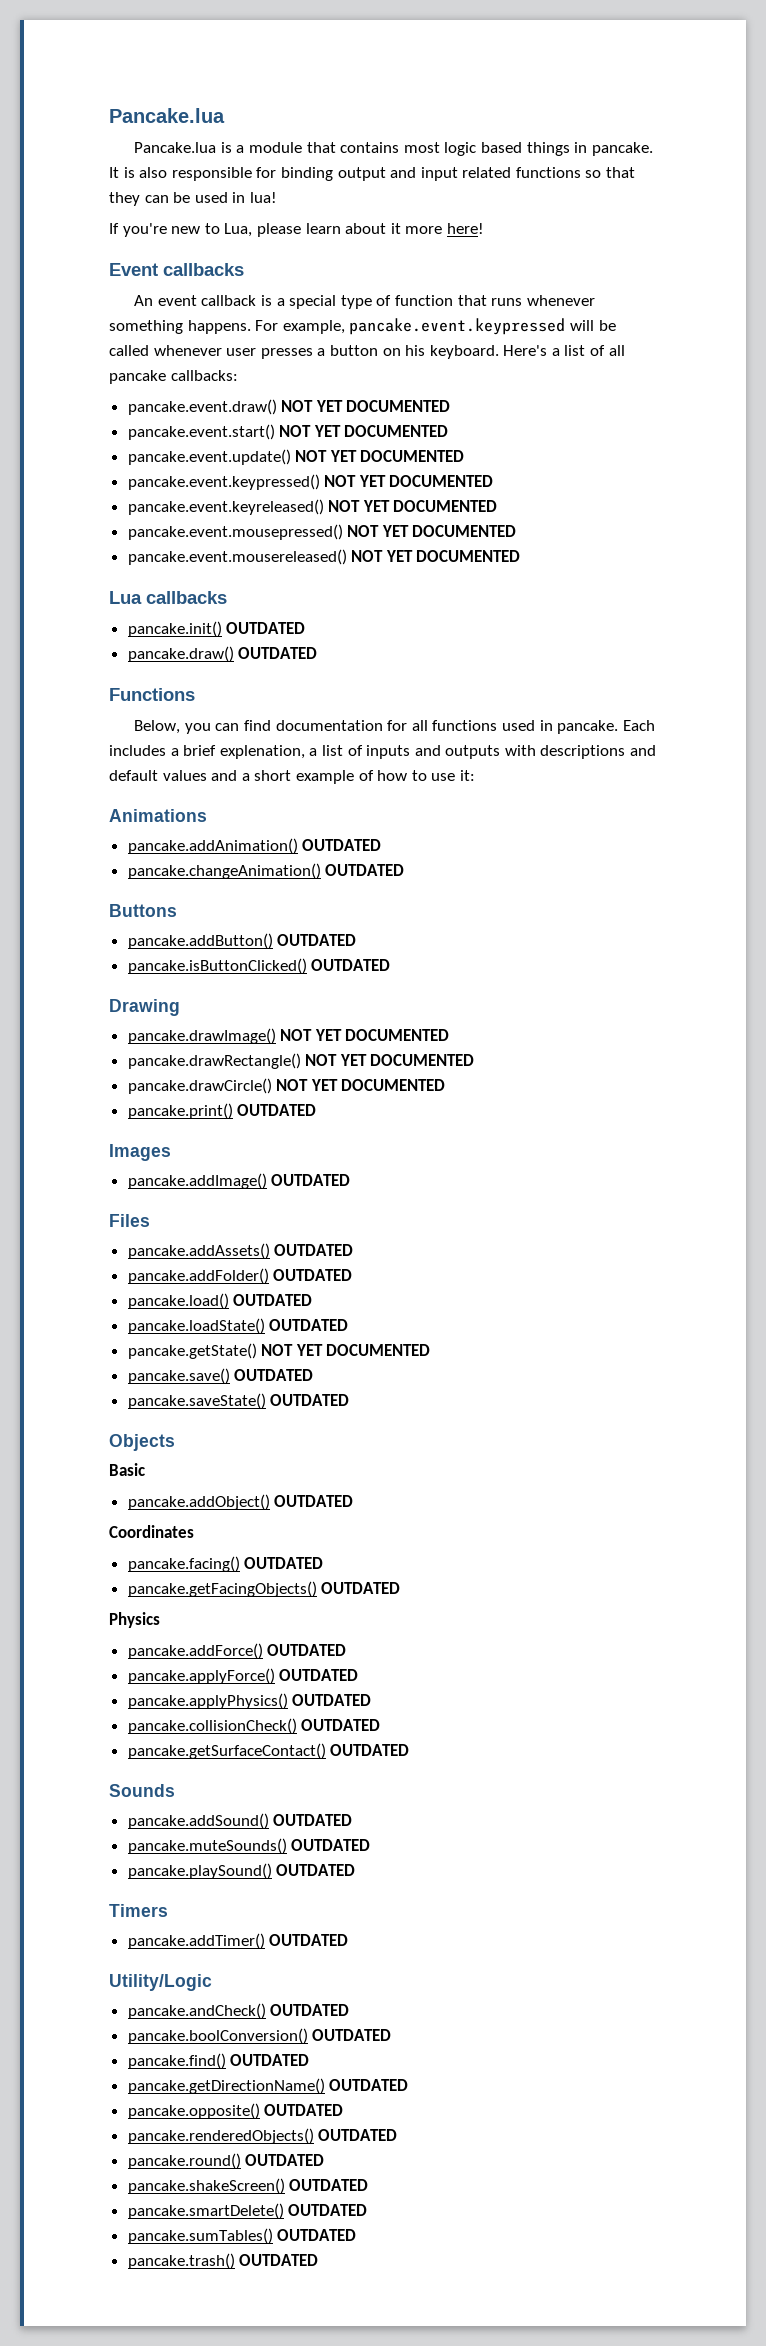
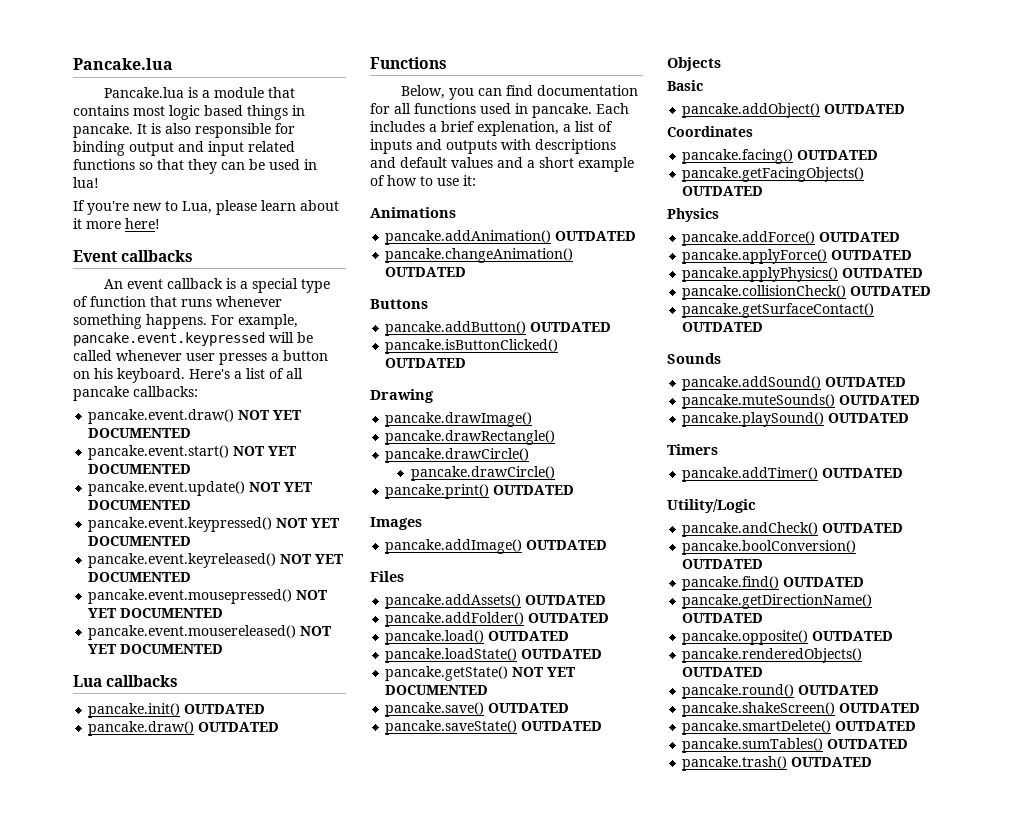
[280,1029,450,1041] [127,1053,475,1069] [127,1078,446,1094] NOT YET DOCUMENTED // pancake.drawRectangle() NOT YET DOCUMENTED // pancake.drawCircle() NOT YET DOCUMENTED -> [385,430,556,445] [385,448,530,463] [410,466,555,481] // pancake.drawRectangle() // pancake.drawCircle() // pancake.drawCircle()

